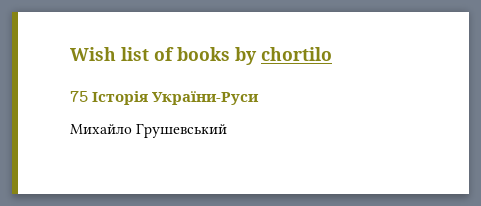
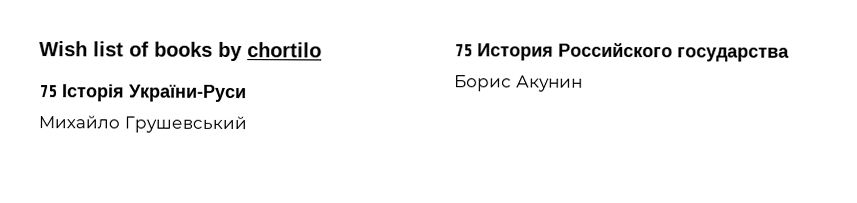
(228, 131) none -> [454,42,790,62] [454,75,583,92] // 75 История Российского государства // Борис Акунин

